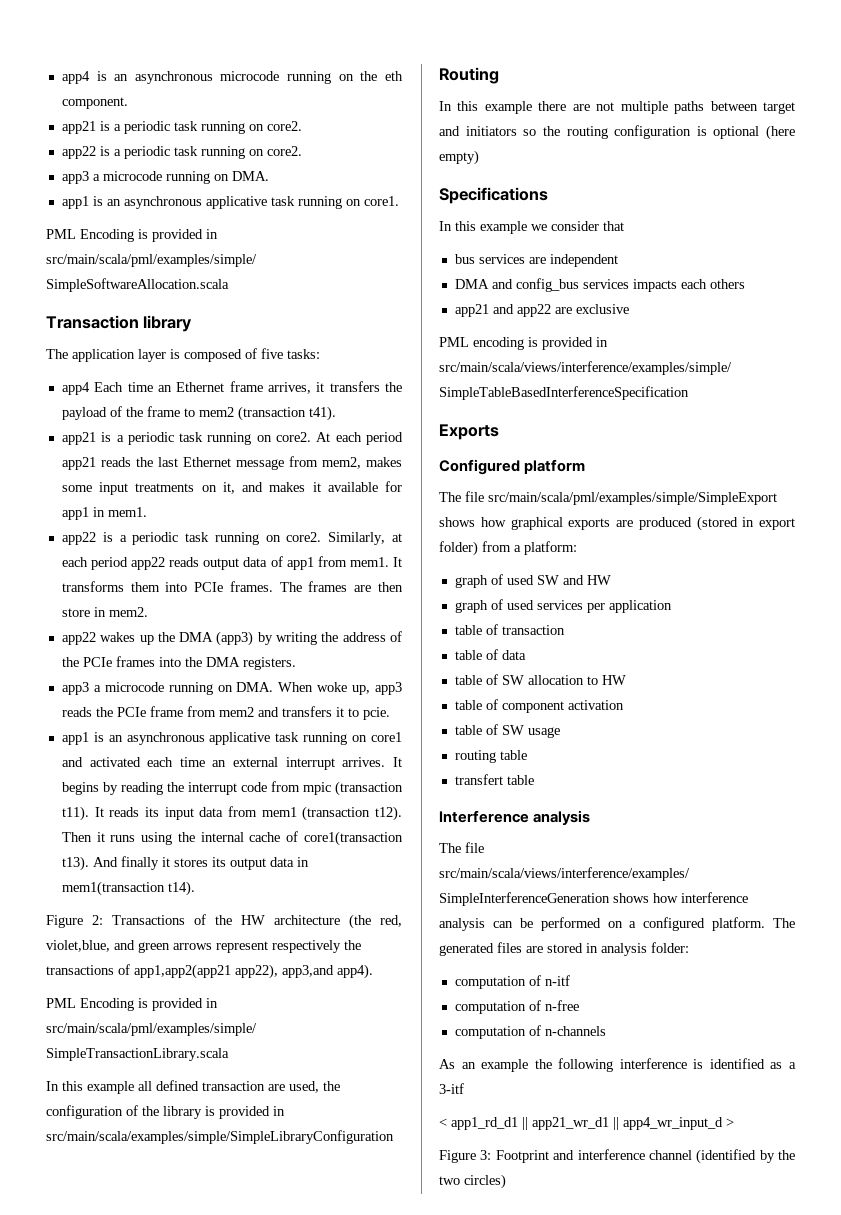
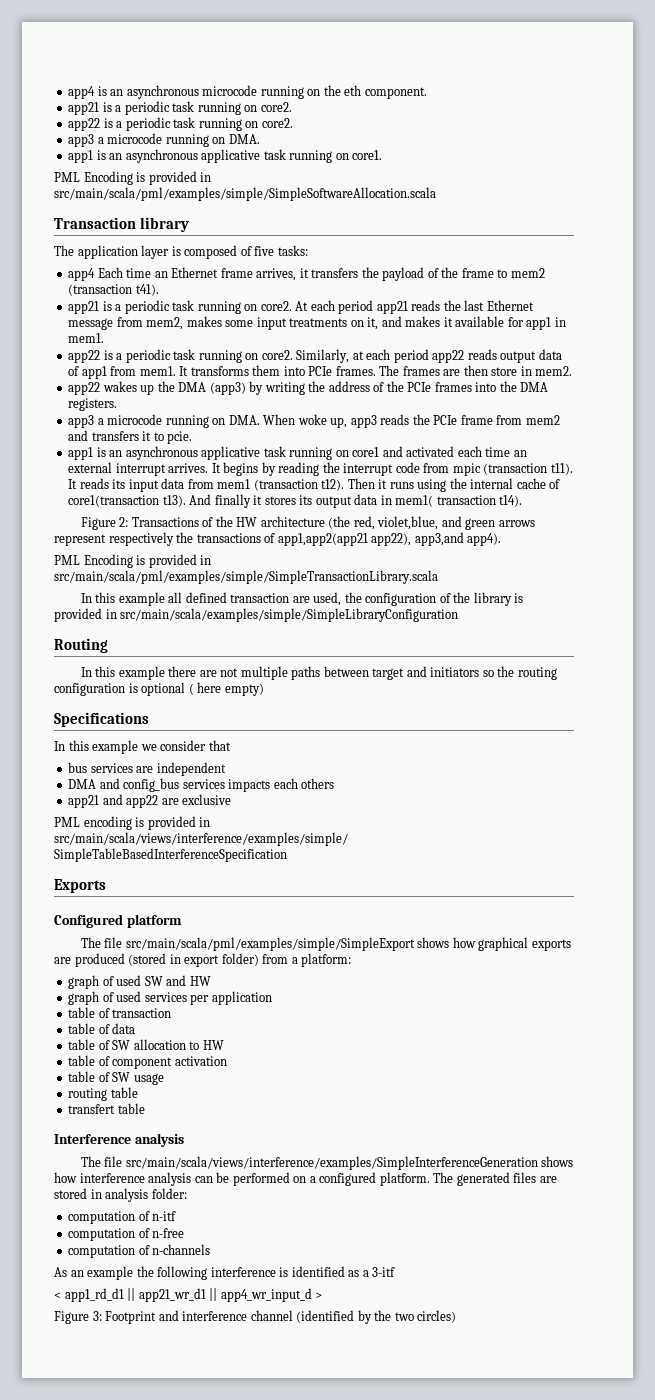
[61,881,165,896] mem1(transaction -> [395,495,496,507] mem1( transaction
[766,125,795,140] (here -> [188,682,222,695] ( here

